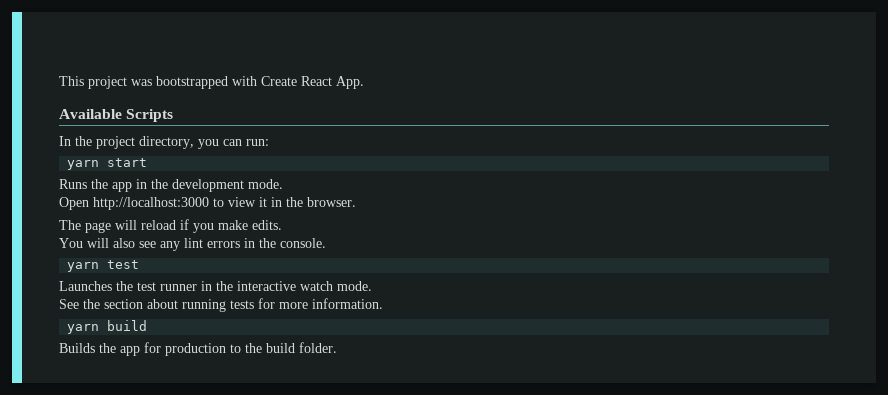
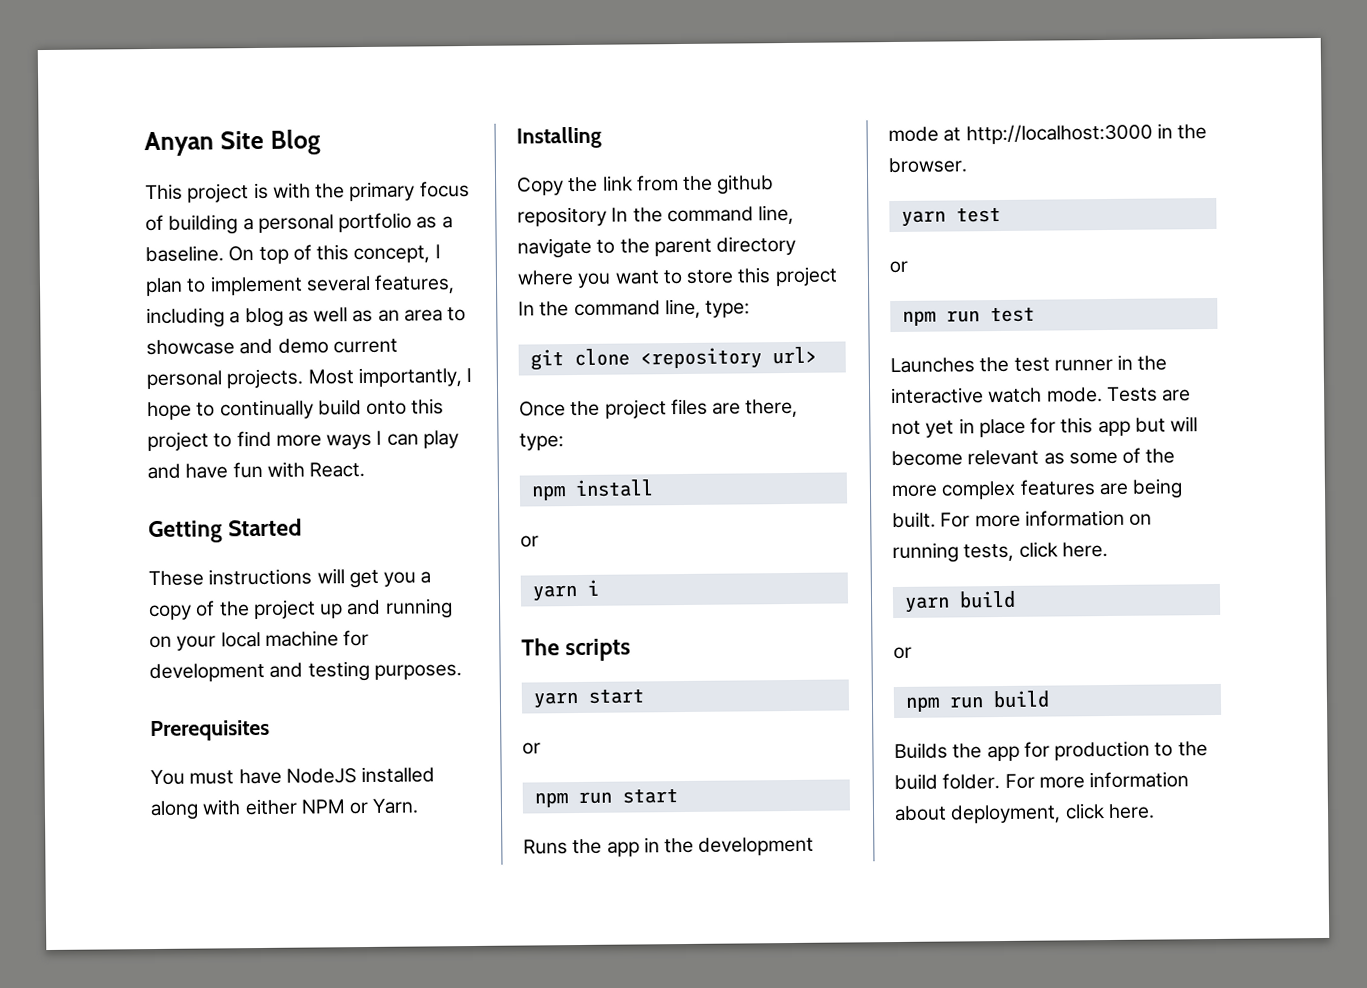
[59,76,364,89] [59,109,174,122] [59,136,269,149] [67,160,100,170] This project was bootstrapped with Create React App. // Available Scripts // In the project directory, you can run: // yarn -> [144,129,321,157] [145,181,470,203] [145,212,453,235] [145,244,441,264] [145,274,456,297] [146,307,467,329] [146,338,398,356] [146,367,473,390] [147,398,445,421] [147,430,459,452] [147,461,366,480] [148,518,303,544] [148,568,432,589] [149,598,453,621] [149,629,370,651] [149,660,462,683] [150,719,270,742] [150,766,436,786] [150,798,419,821] [516,126,602,149] [517,174,775,196] [517,204,795,227] [517,235,797,259] [517,266,838,288] [518,298,751,319] [529,346,817,371] [519,398,799,419] [519,433,564,451] [530,479,654,501] [520,535,539,548] [531,579,599,602] [521,638,632,662] [532,688,644,709] [522,742,541,755] [533,791,612,808] Anyan Site Blog // This project is with the primary focus of building a personal portfolio as a baseline. On top of this concept, I plan to implement several features, including a blog as well as an area to showcase and demo current personal projects. Most importantly, I hope to continually build onto this project to find more ways I can play and have fun with React. // Getting Started // These instructions will get you a copy of the project up and running on your local machine for development and testing purposes. // Prerequisites // You must have NodeJS installed along with either NPM or Yarn. // Installing // Copy the link from the github repository In the command line, navigate to the parent directory where you want to store this project In the command line, type: // git clone <repository url> // Once the project files are there, type: // npm install // or // yarn i // The scripts // yarn start // or // npm run
[248,179,283,189] [59,197,356,210] [59,219,282,233] [59,238,326,251] [67,262,100,272] mode. // Open http://localhost:3000 to view it in the browser. // The page will reload if you make edits. // You will also see any lint errors in the console. // yarn -> [888,123,1208,145] [888,157,967,174] [900,207,1001,227] [889,260,908,274] [901,310,980,326] mode at http://localhost:3000 in the browser. // yarn test // or // npm run
[59,298,383,312] [67,324,100,334] // See the section about running tests for more information. // yarn -> [1106,386,1192,403] [891,416,1199,438] [891,447,1176,467] [891,478,1184,500] [892,509,1153,529] [892,541,1108,564] [903,590,1016,613] [893,646,912,660] [904,696,984,712] Tests are not yet in place for this app but will become relevant as some of the more complex features are being built. For more information on running tests, click here. // yarn build // or // npm run
(337, 347) none -> [1004,771,1190,789] [894,803,1155,824] For more information about deployment, click here.

